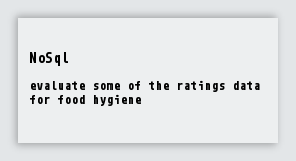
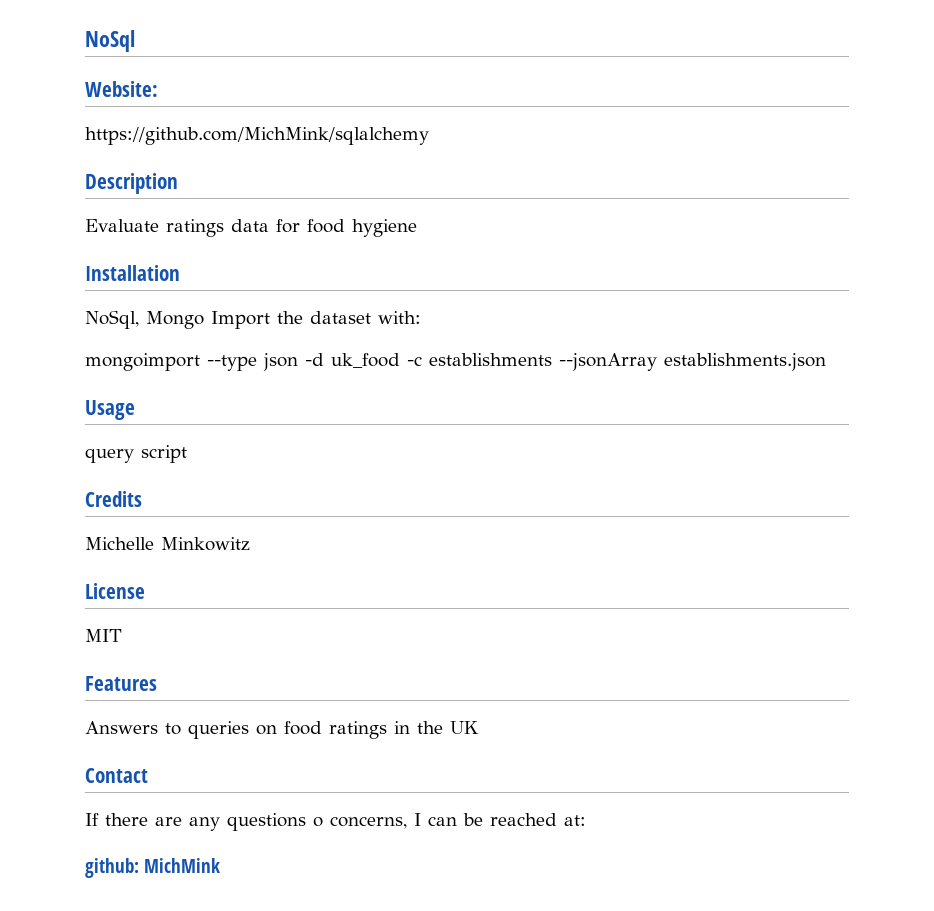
[29,81,169,90] evaluate some of the -> [85,81,158,97] [85,127,429,145] [85,173,178,194] [85,219,159,232] Website: // https://github.com/MichMink/sqlalchemy // Description // Evaluate
(141, 100) none -> [85,265,180,281] [85,310,421,329] [85,353,826,371] [85,400,135,420] [85,445,187,463] [85,491,142,507] [85,537,250,551] [85,583,145,599] [85,629,122,642] [85,676,157,691] [85,721,479,739] [85,768,148,783] [85,813,586,831] [85,858,220,878] // Installation // NoSql, Mongo Import the dataset with: // mongoimport --type json -d uk_food -c establishments --jsonArray establishments.json // Usage // query script // Credits // Michelle Minkowitz // License // MIT // Features // Answers to queries on food ratings in the UK // Contact // If there are any questions o concerns, I can be reached at: // github: MichMink

